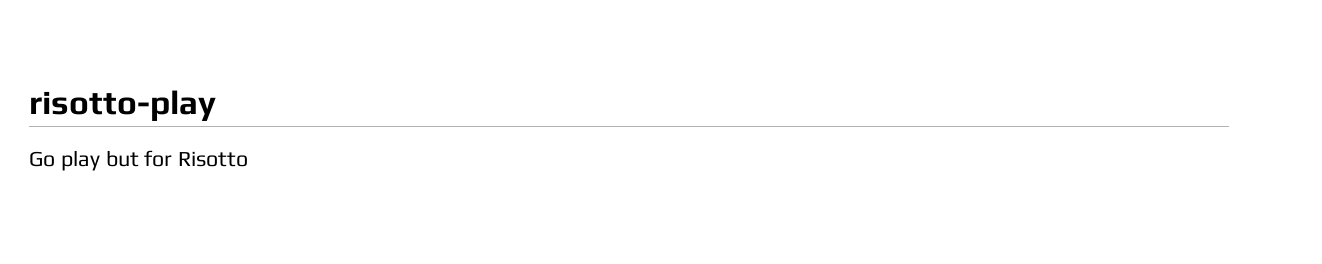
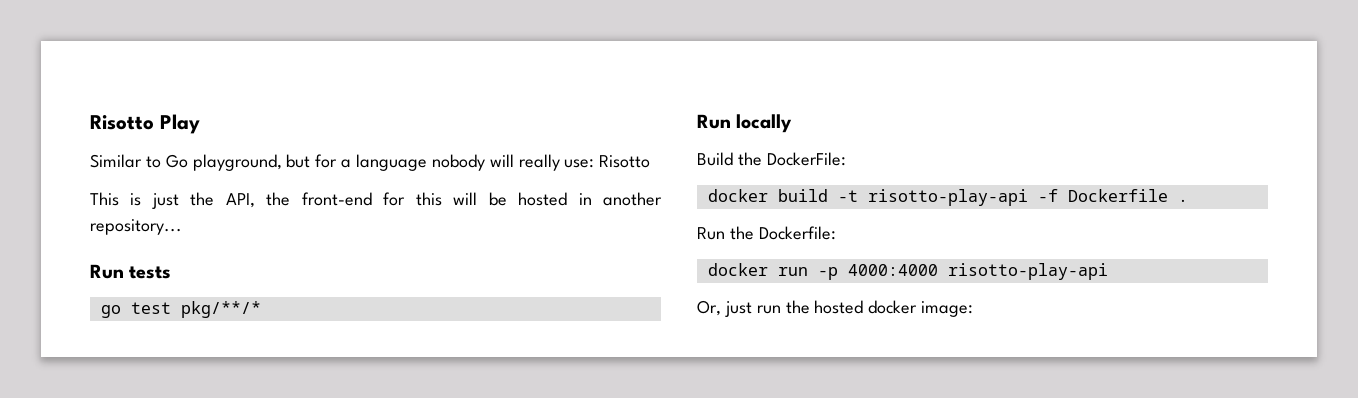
[29,90,216,121] [29,150,249,171] risotto-play // Go play but for Risotto -> [90,114,200,134] [90,154,651,171] [90,192,662,209] [90,219,182,235] [90,264,172,279] [100,301,261,318] [697,114,793,133] [697,152,846,166] [707,189,1188,206] [697,226,836,240] [707,263,1108,280] [697,300,974,317] Risotto Play // Similar to Go playground, but for a language nobody will really use: Risotto // This is just the API, the front-end for this will be hosted in another repository... // Run tests // go test pkg/**/* // Run locally // Build the DockerFile: // docker build -t risotto-play-api -f Dockerfile . // Run the Dockerfile: // docker run -p 4000:4000 risotto-play-api // Or, just run the hosted docker image:

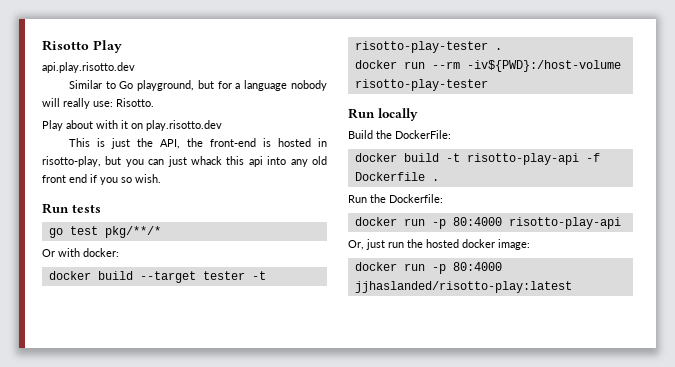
(200, 124) none -> [42,62,135,73] // api.play.risotto.dev
[599,155,651,168] Risotto -> [116,98,154,107] [42,120,222,131] Risotto. // Play about with it on play.risotto.dev
[383,192,662,206] [90,219,182,235] for this will be hosted in another repository... -> [262,138,327,147] [42,156,327,167] [42,174,161,185] is hosted in risotto-play, but you can just whack this api into any old front end if you so wish.
(261, 309) none -> [42,248,119,257] [48,271,266,283] [354,41,502,53] [354,60,621,72] [354,79,488,91] // Or with docker: // docker build --target tester -t risotto-play-tester . // docker run --rm -iv${PWD}:/host-volume risotto-play-tester
[847,264,938,276] 4000:4000 -> [452,217,502,226] 80:4000
(974, 309) none -> [354,262,502,274] [354,281,572,293] // docker run -p 80:4000 jjhaslanded/risotto-play:latest

